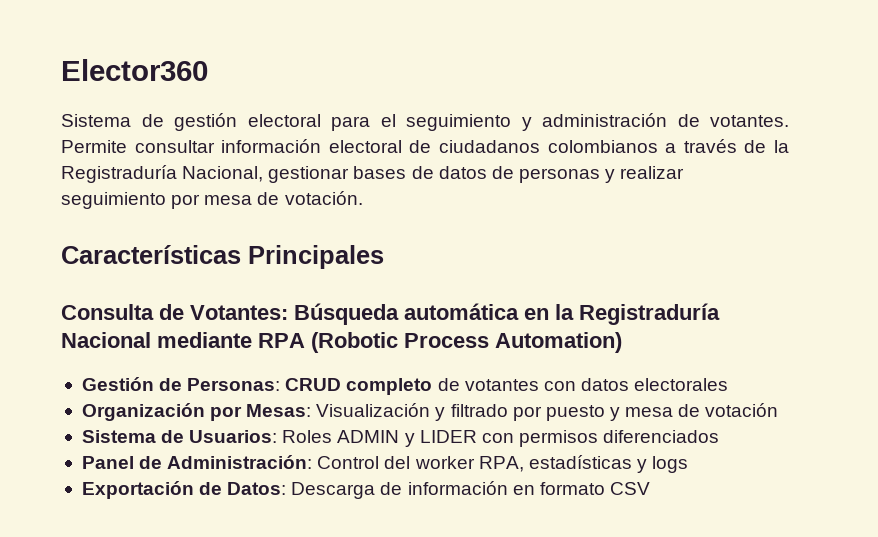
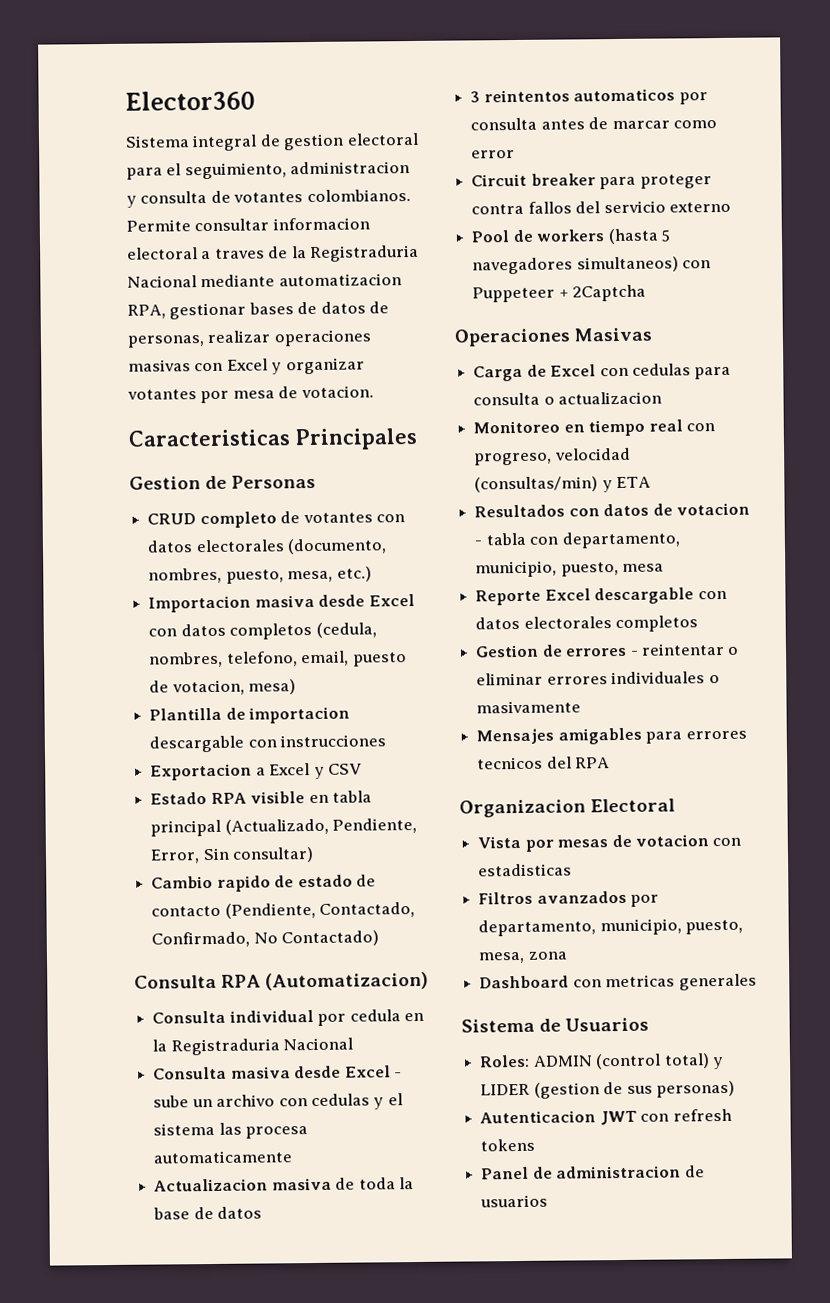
[141,113,789,131] [61,139,790,153] [61,165,264,183] de gestión electoral para el seguimiento y administración de votantes. Permite consultar información electoral de ciudadanos colombianos a través de la Registraduría Nacional, -> [192,132,419,152] [126,161,411,180] [126,189,411,208] [126,217,370,232] [127,244,420,263] [127,273,402,288] [127,304,166,319] integral de gestion electoral para el seguimiento, administracion y consulta de votantes colombianos. Permite consultar informacion electoral a traves de la Registraduria Nacional mediante automatizacion RPA,
[518,166,685,183] [61,192,166,209] personas y realizar seguimiento -> [127,329,372,348] [128,357,365,375] [127,389,197,400] personas, realizar operaciones masivas con Excel y organizar votantes
[284,191,363,205] [61,245,241,264] votación. // Características -> [300,385,374,399] [128,429,290,447] votacion. // Caracteristicas
[61,303,720,325] [61,332,622,353] [81,377,281,391] Consulta de Votantes: Búsqueda automática en la Registraduría Nacional mediante RPA (Robotic Process Automation) // Gestión de Personas: -> [129,474,317,490] Gestion de Personas //
[81,403,779,421] [81,430,720,447] [81,455,689,473] [81,481,650,499] // Organización por Mesas: Visualización y filtrado por puesto y mesa de votación // Sistema de Usuarios: Roles ADMIN y LIDER con permisos diferenciados // Panel de Administración: Control del worker RPA, estadísticas y logs // Exportación de Datos: Descarga de información en formato CSV -> [287,538,388,555] [148,566,372,584] [148,594,415,613] [148,622,377,640] [148,650,407,668] [149,679,297,696] [149,706,351,724] [149,734,387,753] [150,763,362,781] [150,790,372,805] [150,817,418,837] [150,846,315,864] [151,874,376,892] [151,902,416,919] [151,930,380,948] [134,971,430,991] [152,1009,424,1026] [152,1037,354,1056] [153,1065,402,1080] [153,1093,403,1110] [153,1122,309,1139] [153,1150,293,1164] [154,1177,414,1192] [153,1206,263,1220] [470,88,708,105] [470,117,717,131] [471,149,516,159] [471,173,712,190] [471,200,731,215] [471,228,671,245] [472,256,712,275] [472,284,647,303] [454,327,653,347] [473,363,732,382] [473,391,663,406] [473,419,715,437] [474,447,631,466] [474,476,652,493] [474,502,750,518] [474,531,680,549] [475,560,665,578] [475,587,727,606] [475,615,699,633] [475,642,740,658] [476,671,720,686] [476,700,582,714] [476,727,747,745] [477,756,611,770] [459,798,676,818] [477,834,742,852] [478,863,573,877] [478,890,660,907] [478,918,744,937] [478,951,568,964] [479,973,757,991] [461,1017,650,1033] [479,1053,724,1070] [480,1080,735,1099] [480,1108,732,1126] [480,1138,536,1152] [481,1165,705,1180] [480,1194,549,1208] (documento, nombres, puesto, mesa, etc.) // Importacion masiva desde Excel con datos completos (cedula, nombres, telefono, email, puesto de votacion, mesa) // Plantilla de importacion descargable con instrucciones // Exportacion a Excel y CSV // Estado RPA visible en tabla principal (Actualizado, Pendiente, Error, Sin consultar) // Cambio rapido de estado de contacto (Pendiente, Contactado, Confirmado, No Contactado) // Consulta RPA (Automatizacion) // Consulta individual por cedula en la Registraduria Nacional // Consulta masiva desde Excel - sube un archivo con cedulas y el sistema las procesa automaticamente // Actualizacion masiva de toda la base de datos // 3 reintentos automaticos por consulta antes de marcar como error // Circuit breaker para proteger contra fallos del servicio externo // Pool de workers (hasta 5 navegadores simultaneos) con Puppeteer + 2Captcha // Operaciones Masivas // Carga de Excel con cedulas para consulta o actualizacion // Monitoreo en tiempo real con progreso, velocidad (consultas/min) y ETA // Resultados con datos de votacion - tabla con departamento, municipio, puesto, mesa // Reporte Excel descargable con datos electorales completos // Gestion de errores - reintentar o eliminar errores individuales o masivamente // Mensajes amigables para errores tecnicos del RPA // Organizacion Electoral // Vista por mesas de votacion con estadisticas // Filtros avanzados por departamento, municipio, puesto, mesa, zona // Dashboard con metricas generales // Sistema de Usuarios // Roles: ADMIN (control total) y LIDER (gestion de sus personas) // Autenticacion JWT con refresh tokens // Panel de administracion de usuarios

